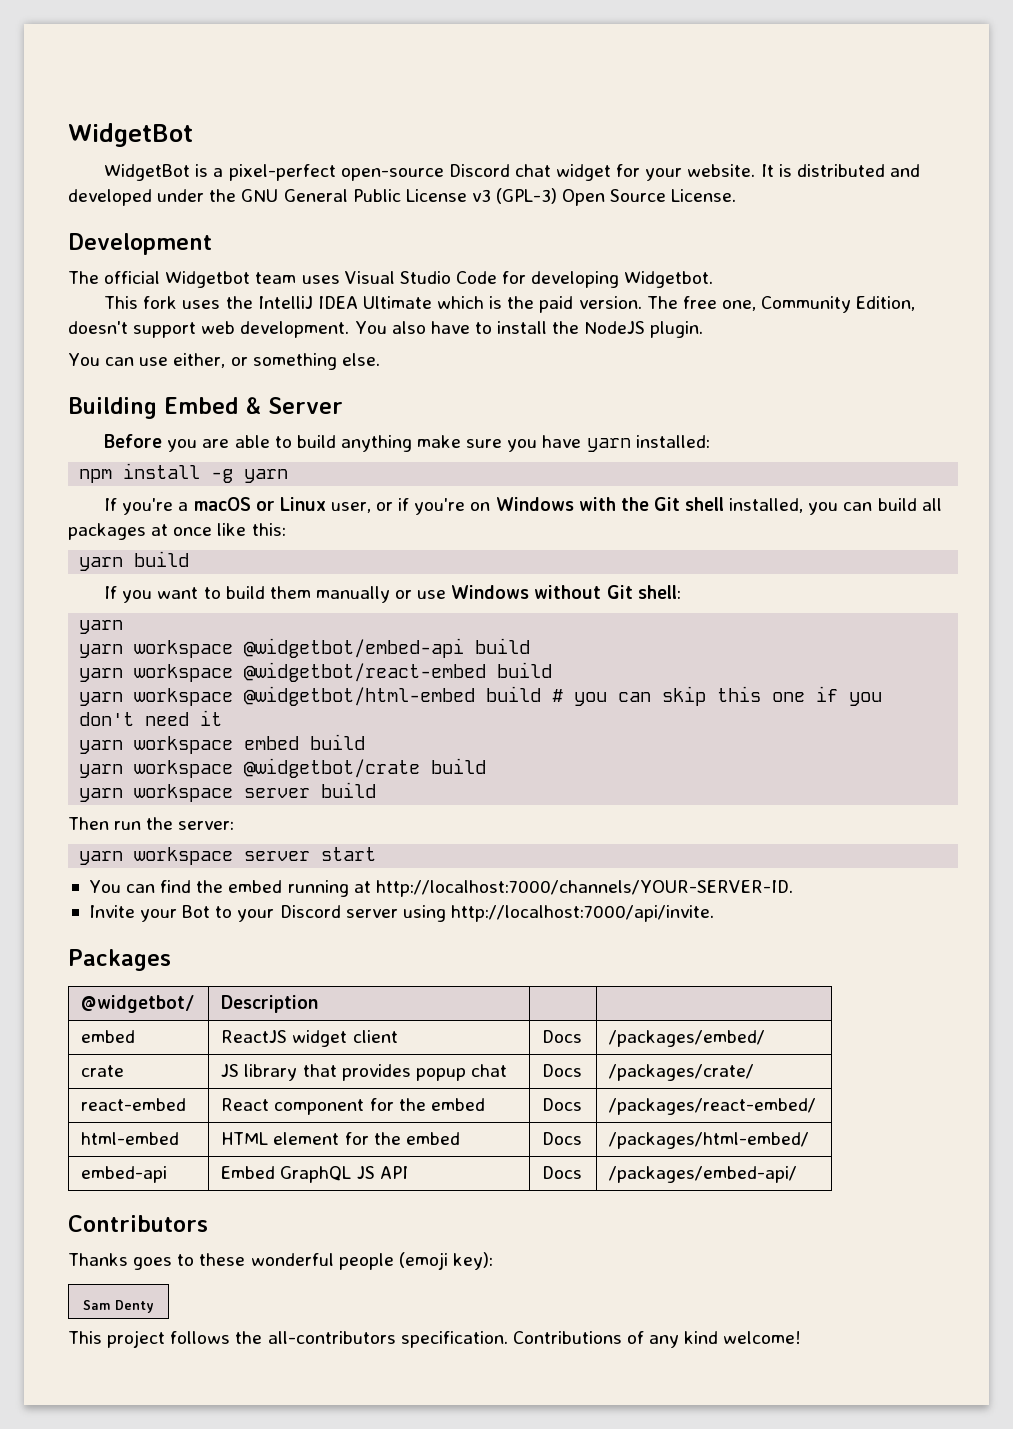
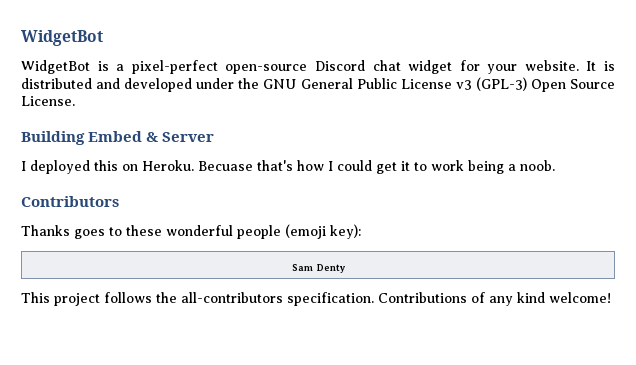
[68,233,212,255] [68,271,714,288] [104,296,916,313] [68,321,704,338] [68,353,380,370] [68,397,343,419] [104,434,710,452] [79,463,289,483] [104,497,942,515] [68,523,286,540] [79,551,190,571] [104,585,681,603] [79,620,124,634] [79,638,531,658] [79,662,553,682] [79,686,883,706] [79,710,223,726] [79,734,366,754] [79,758,487,778] [79,782,377,802] [68,817,235,830] [79,847,377,865] [88,880,793,897] [88,905,714,922] [68,949,171,971] [81,995,195,1013] [221,995,319,1013] [81,1030,136,1043] [221,1030,398,1047] [542,1030,583,1043] [608,1030,766,1047] [81,1065,125,1077] [221,1064,507,1081] [542,1064,583,1077] [608,1064,755,1081] [81,1098,187,1111] [221,1098,485,1115] [542,1098,583,1111] [608,1098,817,1115] [81,1132,180,1145] [221,1132,460,1145] [542,1132,583,1145] [608,1132,810,1149] [81,1166,168,1183] [221,1166,408,1183] [542,1166,583,1179] [608,1166,798,1183] Development // The official Widgetbot team uses Visual Studio Code for developing Widgetbot. // This fork uses the IntelliJ IDEA Ultimate which is the paid version. The free one, Community Edition, doesn't support web development. You also have to install the NodeJS plugin. // You can use either, or something else. // Building Embed & Server // Before you are able to build anything make sure you have yarn installed: // npm install -g yarn // If you're a macOS or Linux user, or if you're on Windows with the Git shell installed, you can build all packages at once like this: // yarn build // If you want to build them manually or use Windows without Git shell: // yarn // yarn workspace @widgetbot/embed-api build // yarn workspace @widgetbot/react-embed build // yarn workspace @widgetbot/html-embed build # you can skip this one if you don't need it // yarn workspace embed build // yarn workspace @widgetbot/crate build // yarn workspace server build // Then run the server: // yarn workspace server start // You can find the embed running at http://localhost:7000/channels/YOUR-SERVER-ID. // Invite your Bot to your Discord server using http://localhost:7000/api/invite. // Packages // @widgetbot/ | Description | | // embed | ReactJS widget client | Docs | /packages/embed/ // crate | JS library that provides popup chat | Docs | /packages/crate/ // react-embed | React component for the embed | Docs | /packages/react-embed/ // html-embed | HTML element for the embed | Docs | /packages/html-embed/ // embed-api | Embed GraphQL JS API | Docs | /packages/embed-api/ -> [21,131,215,145] [21,160,555,174] Building Embed & Server // I deployed this on Heroku. Becuase that's how I could get it to work being a noob.

